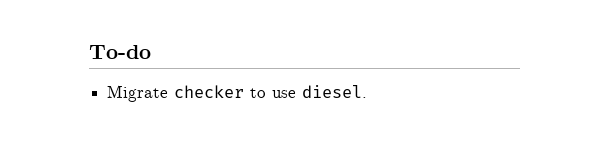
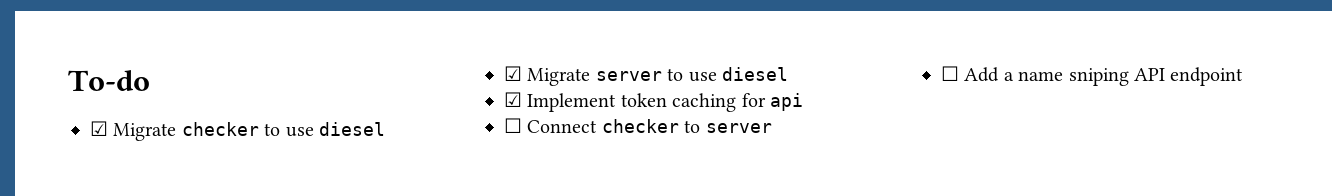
(151, 52) none -> [90,121,108,136] ☑
[302,85,368,98] diesel. -> [319,122,385,136] [504,66,788,86] [504,92,803,112] [504,118,772,133] [940,66,1244,86] diesel // ☑ Migrate server to use diesel // ☑ Implement token caching for api // ☐ Connect checker to server // ☐ Add a name sniping API endpoint

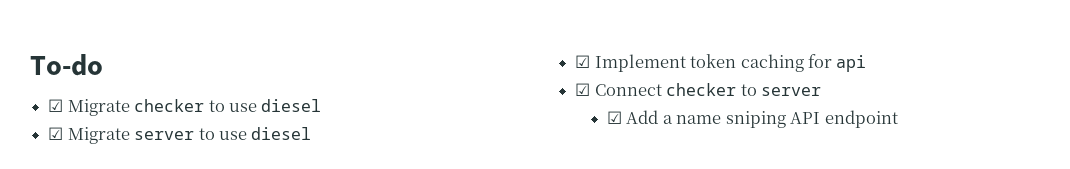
[504,118,522,133] ☐ -> [575,83,591,96] ☑
[940,66,959,81] ☐ -> [606,111,622,124] ☑

